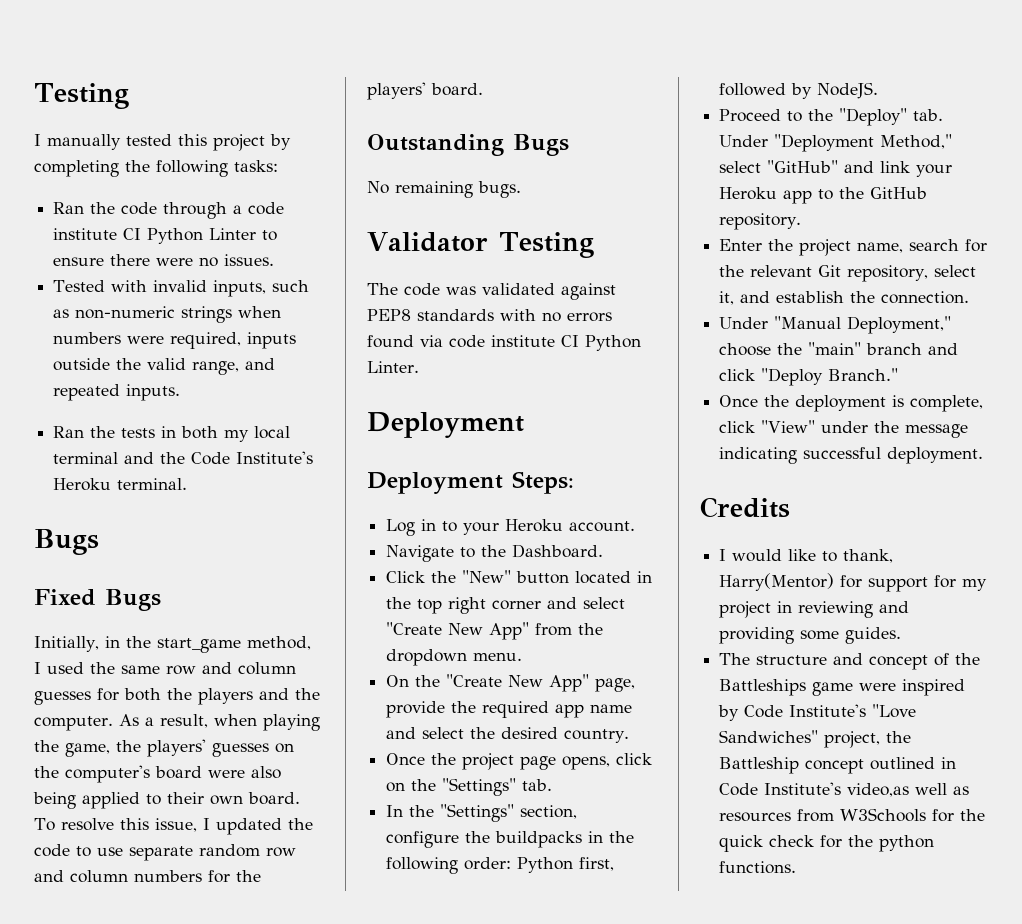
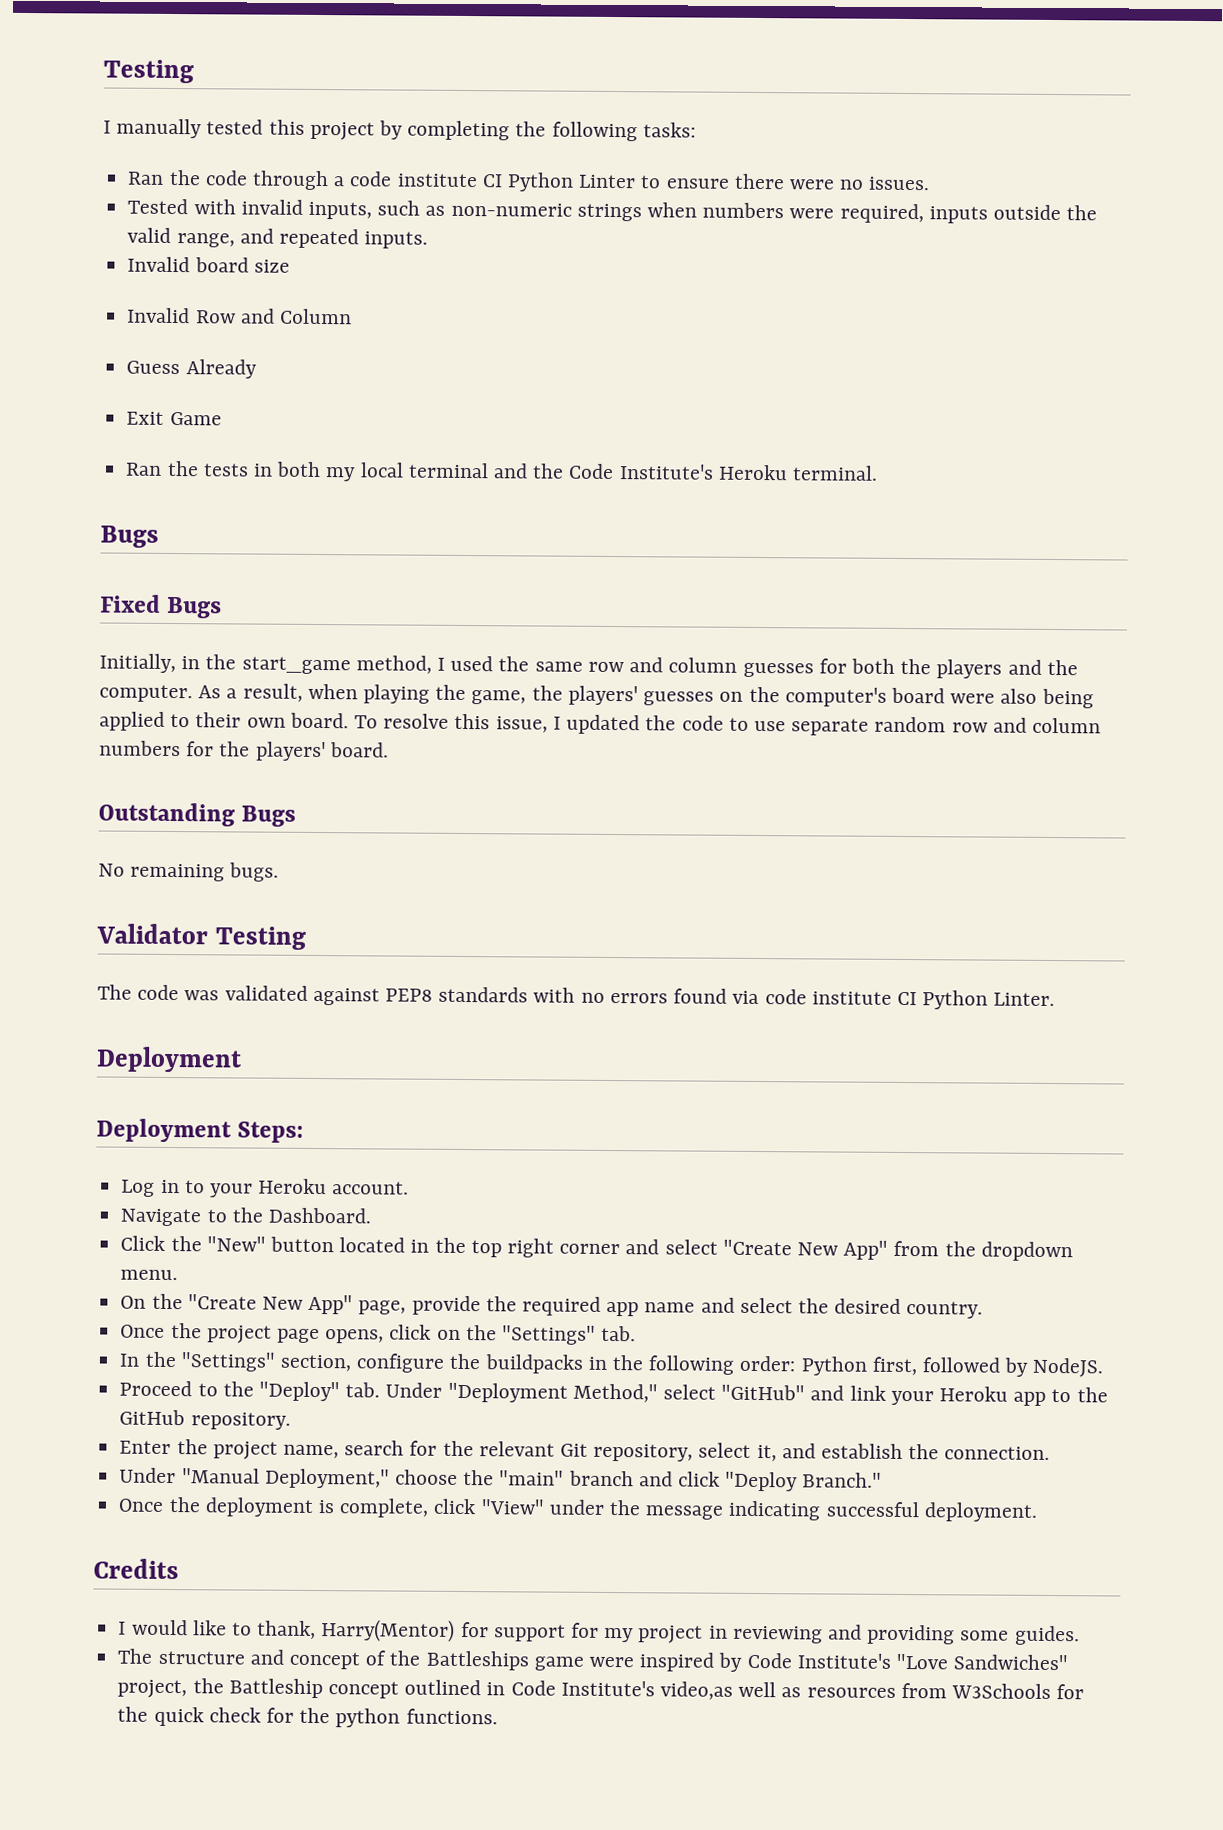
(181, 392) none -> [127,256,290,273] [127,307,352,325] [126,359,257,379] [126,411,222,426] // Invalid board size // Invalid Row and Column // Guess Already // Exit Game

